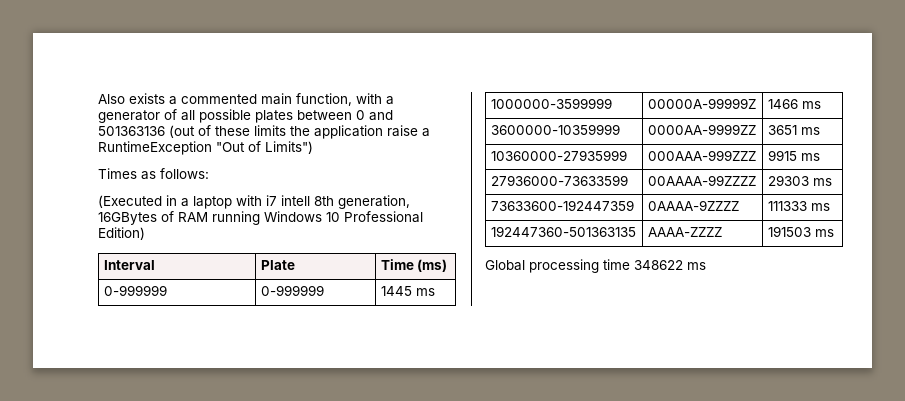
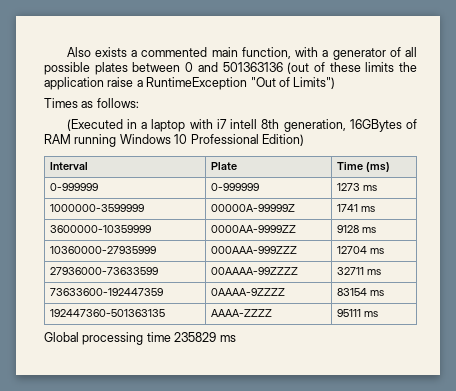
[380,286,412,296] 1445 -> [337,183,361,191] 1273
[767,99,798,109] 1466 -> [337,204,359,212] 1741
[767,125,797,135] 3651 -> [337,225,360,233] 9128
[767,150,797,161] 9915 -> [337,246,368,254] 12704
[767,175,809,186] 29303 -> [337,267,365,275] 32711
[767,201,807,211] 111333 -> [337,288,368,296] 83154
[767,226,811,237] 191503 -> [337,309,362,317] 95111
[634,260,683,270] 348622 -> [174,332,217,342] 235829

